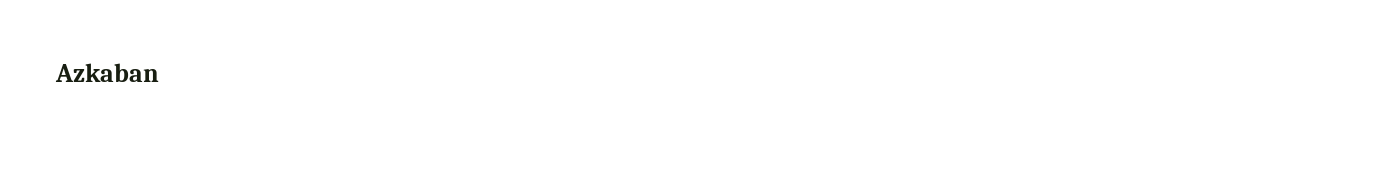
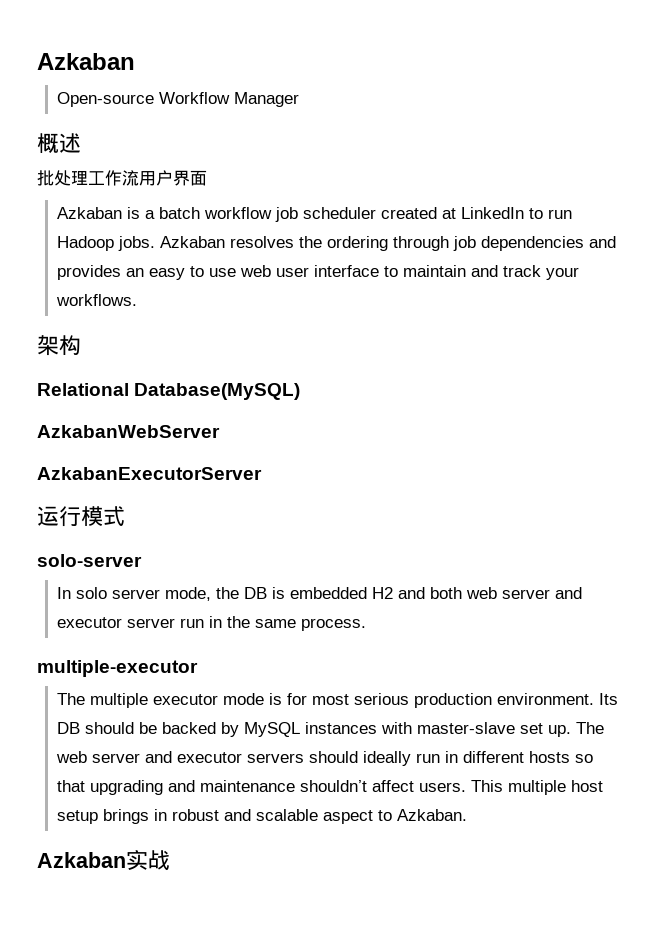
[55,63,159,82] Azkaban -> [37,53,135,70] [57,92,300,107] [37,133,81,153] [37,170,207,186] [57,207,573,222] [57,236,617,251] [57,265,580,280] [56,294,138,306] [37,335,81,356] [37,383,301,400] [37,425,220,438] [37,467,262,480] [37,506,125,527] [37,554,142,567] [57,587,583,601] [57,616,367,631] [37,660,198,677] [57,693,619,708] [57,722,605,737] [56,751,594,766] [57,780,604,795] [57,809,468,824] [37,850,170,871] Azkaban // Open-source Workflow Manager // 概述 // 批处理工作流用户界面 // Azkaban is a batch workflow job scheduler created at LinkedIn to run Hadoop jobs. Azkaban resolves the ordering through job dependencies and provides an easy to use web user interface to maintain and track your workflows. // 架构 // Relational Database(MySQL) // AzkabanWebServer // AzkabanExecutorServer // 运行模式 // solo-server // In solo server mode, the DB is embedded H2 and both web server and executor server run in the same process. // multiple-executor // The multiple executor mode is for most serious production environment. Its DB should be backed by MySQL instances with master-slave set up. The web server and executor servers should ideally run in different hosts so that upgrading and maintenance shouldn’t affect users. This multiple host setup brings in robust and scalable aspect to Azkaban. // Azkaban实战

